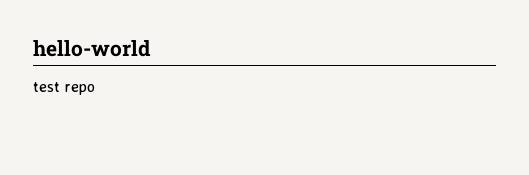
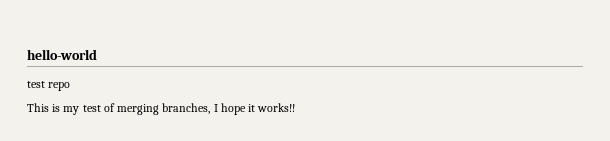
(95, 89) none -> [27,103,296,115] // This is my test of merging branches, I hope it works!!

